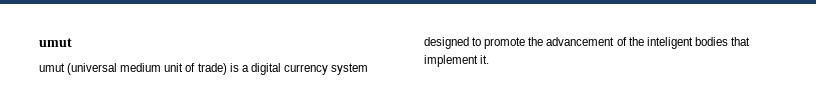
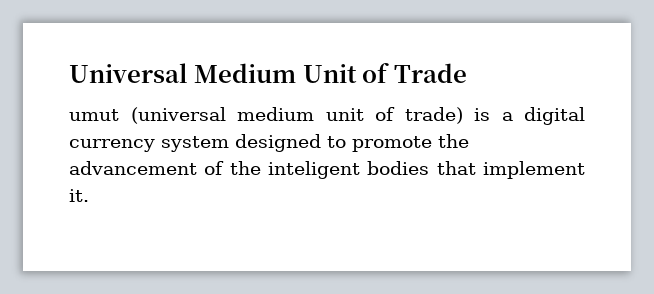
[39,38,72,47] umut -> [69,62,467,83] Universal Medium Unit of Trade

